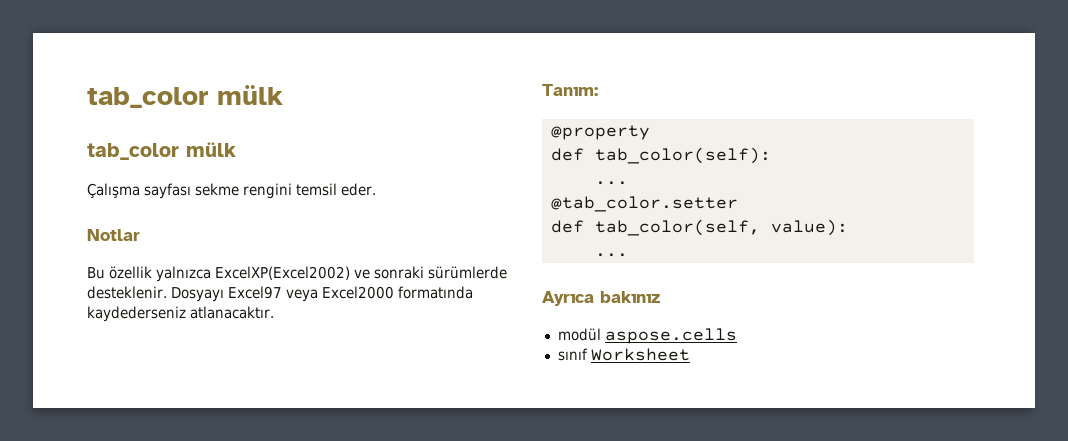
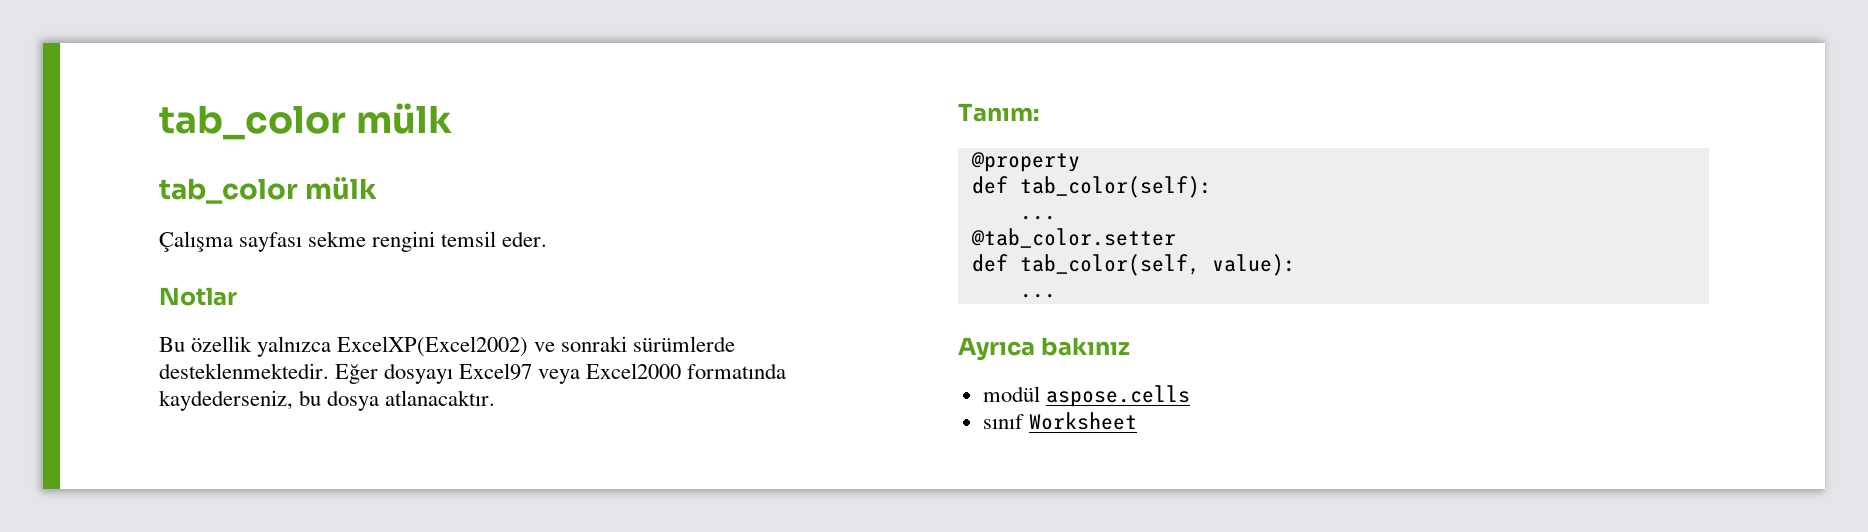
[87,286,224,302] desteklenir. Dosyayı -> [159,363,454,384] desteklenmektedir. Eğer dosyayı
[87,306,186,322] kaydederseniz -> [159,390,380,411] kaydederseniz, bu dosya

